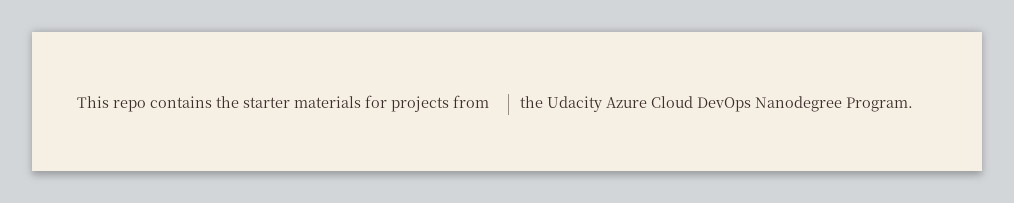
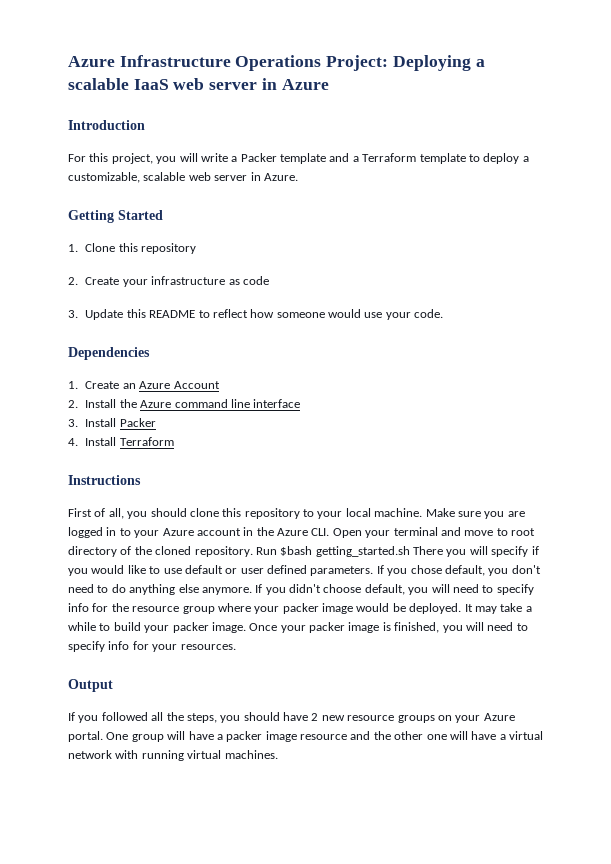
[77,95,913,112] This repo contains the starter materials for projects from the Udacity Azure Cloud DevOps Nanodegree Program. -> [68,55,485,71] [68,78,329,90] [68,120,145,130] [68,153,529,164] [68,172,298,183] [68,210,163,223] [68,243,197,254] [68,276,269,287] [68,309,444,320] [68,347,150,360] [68,381,220,389] [68,399,301,408] [68,418,156,427] [68,437,174,446] [68,475,141,485] [68,508,525,519] [68,527,535,538] [68,546,539,557] [68,565,541,576] [68,584,534,595] [68,603,532,614] [68,622,528,633] [68,641,236,652] [68,679,113,692] [68,712,515,723] [68,731,543,742] [68,750,278,761] Azure Infrastructure Operations Project: Deploying a scalable IaaS web server in Azure // Introduction // For this project, you will write a Packer template and a Terraform template to deploy a customizable, scalable web server in Azure. // Getting Started // 1. Clone this repository // 2. Create your infrastructure as code // 3. Update this README to reflect how someone would use your code. // Dependencies // 1. Create an Azure Account // 2. Install the Azure command line interface // 3. Install Packer // 4. Install Terraform // Instructions // First of all, you should clone this repository to your local machine. Make sure you are logged in to your Azure account in the Azure CLI. Open your terminal and move to root directory of the cloned repository. Run $bash getting_started.sh There you will specify if you would like to use default or user defined parameters. If you chose default, you don't need to do anything else anymore. If you didn't choose default, you will need to specify info for the resource group where your packer image would be deployed. It may take a while to build your packer image. Once your packer image is finished, you will need to specify info for your resources. // Output // If you followed all the steps, you should have 2 new resource groups on your Azure portal. One group will have a packer image resource and the other one will have a virtual network with running virtual machines.

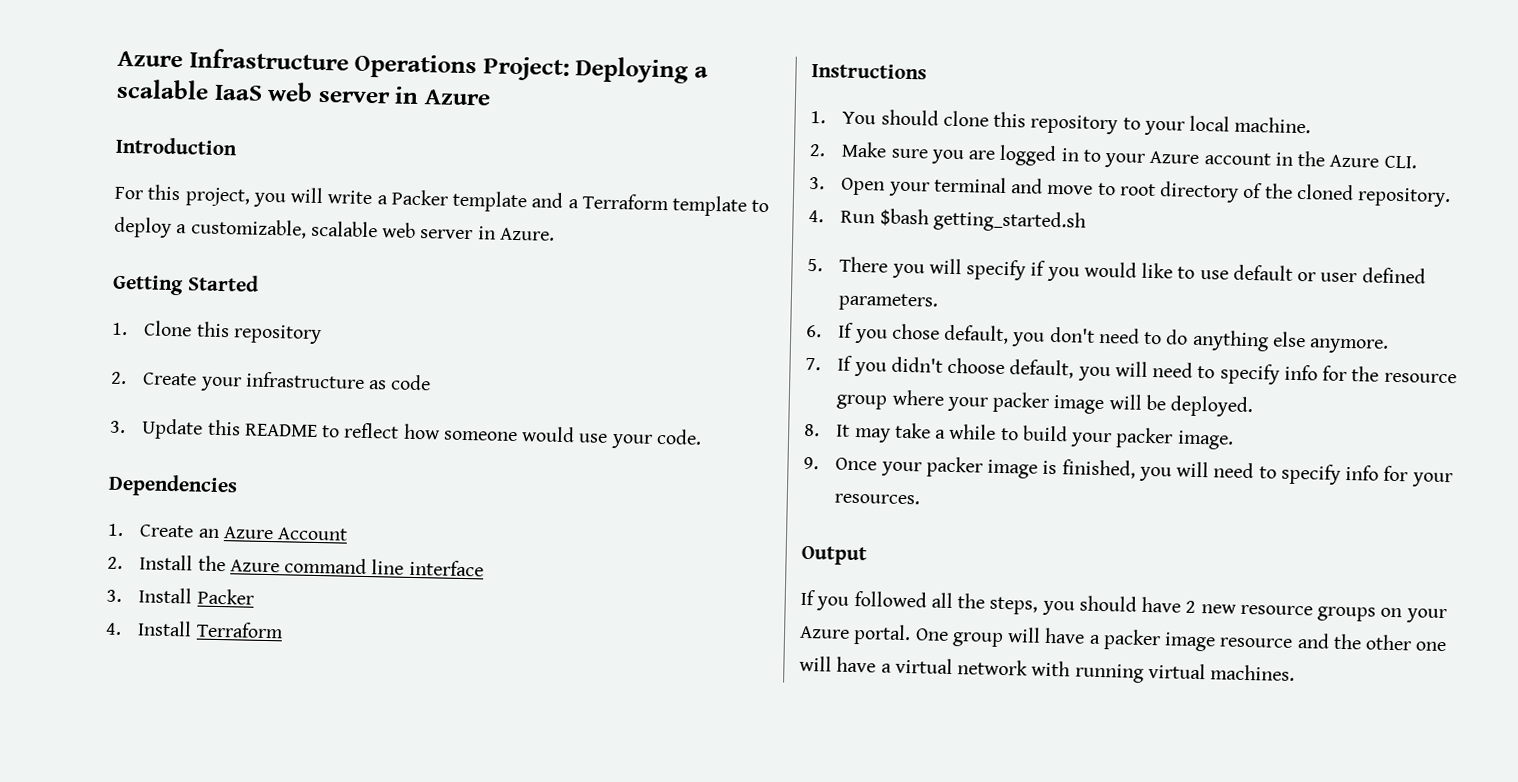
[68,508,148,519] First of all, you -> [810,110,877,125] 1. You
(423, 512) none -> [809,143,826,157] // 2.
(330, 532) none -> [809,176,825,190] // 3.
(253, 551) none -> [808,209,824,223] // 4.
(410, 551) none -> [807,258,823,272] // 5.
(374, 571) none -> [806,324,822,338] // 6.
(252, 591) none -> [805,357,821,371] // 7.
[356,603,390,612] would -> [1108,394,1143,410] will
(462, 608) none -> [804,423,820,437] // 8.
(246, 627) none -> [803,456,819,470] // 9.

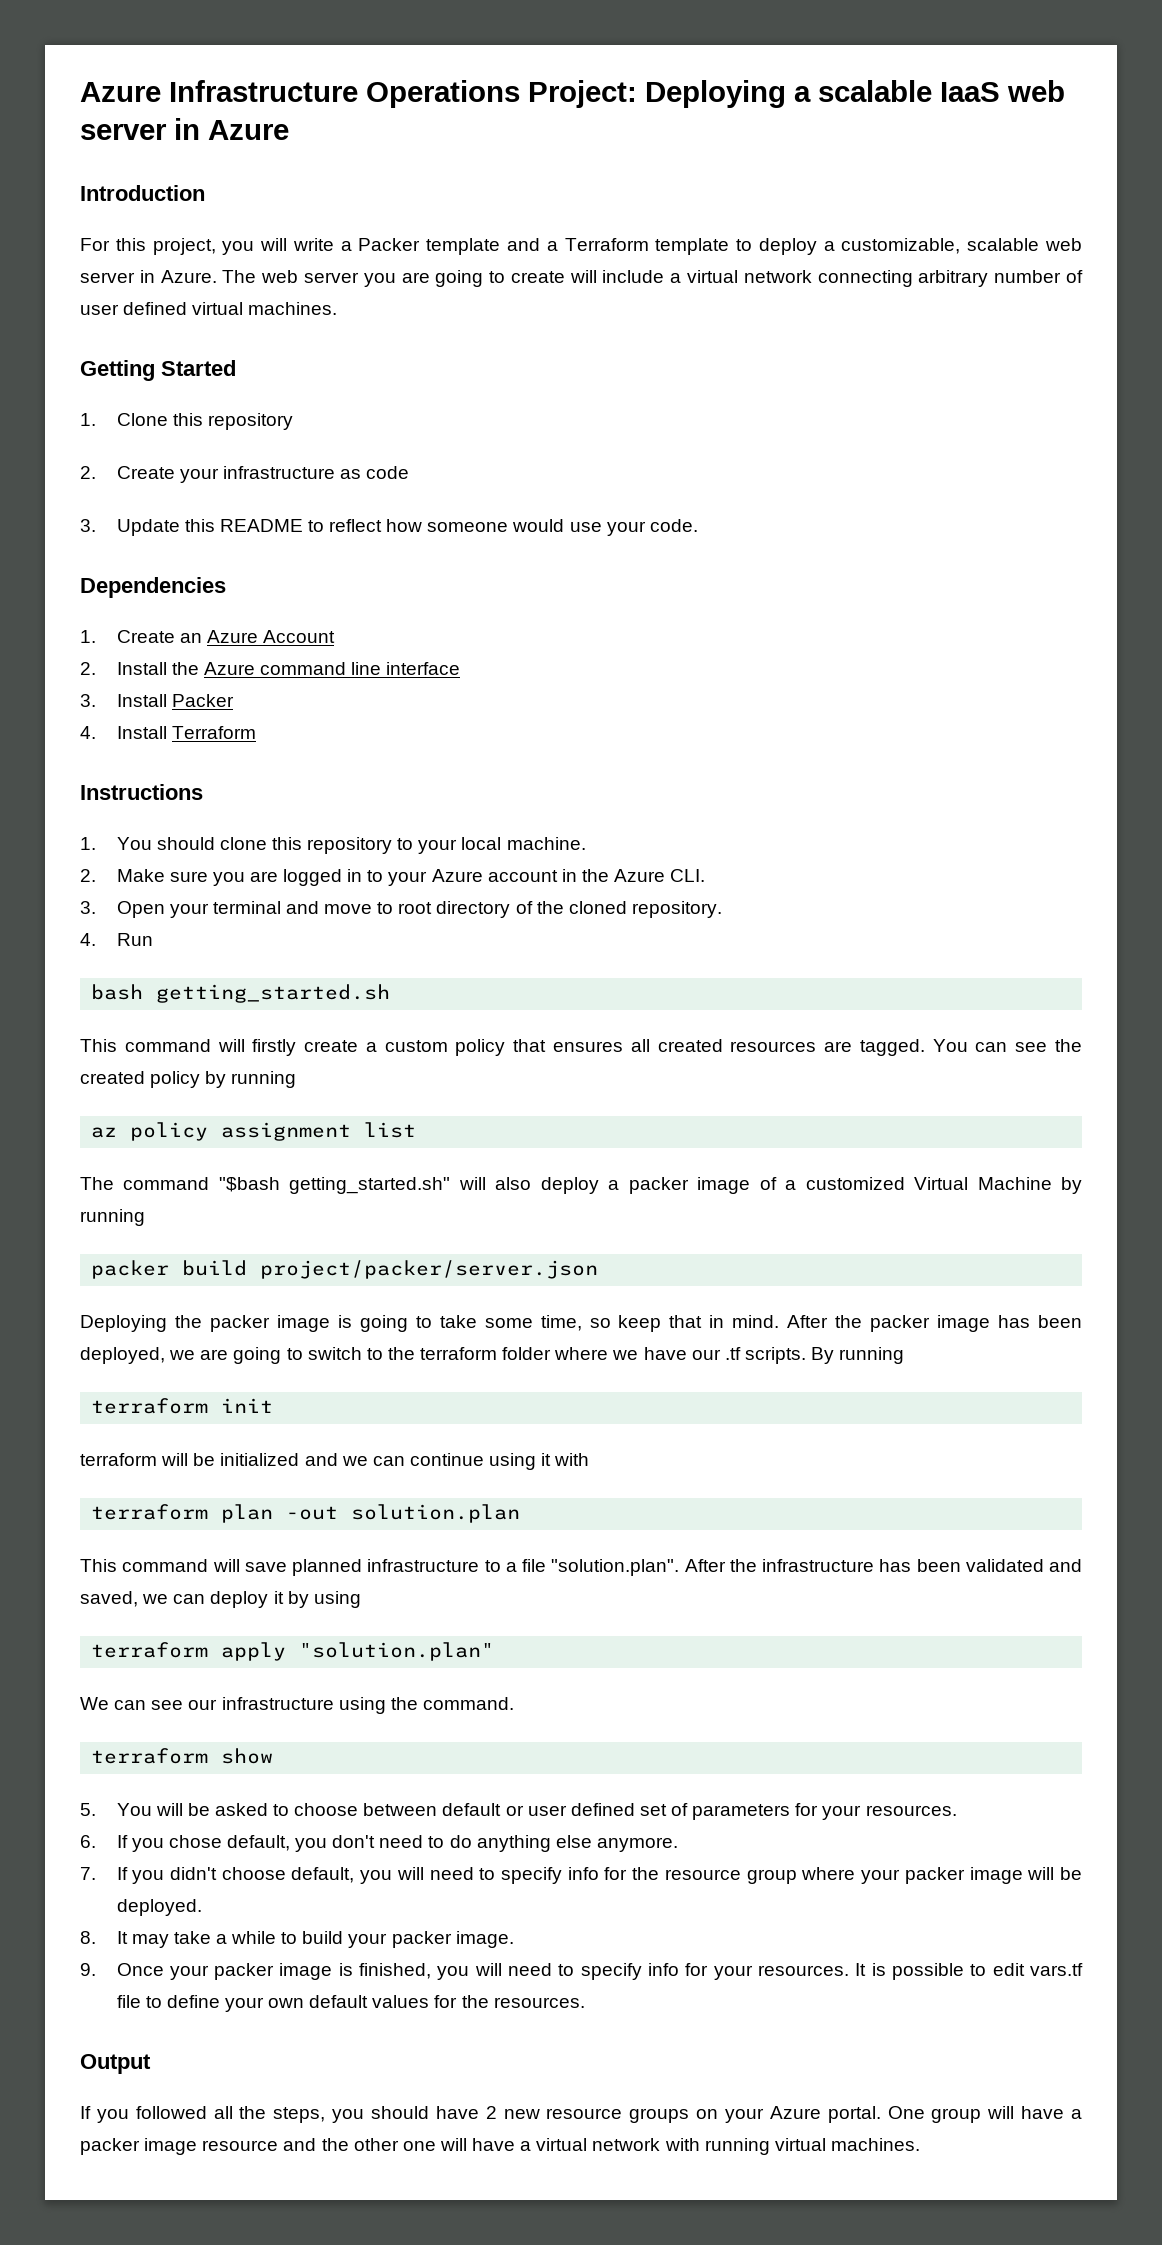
(555, 234) none -> [222,270,1083,287] [80,302,338,315] The web server you are going to create will include a virtual network connecting arbitrary number of user defined virtual machines.
[879,208,929,227] $bash -> [91,984,144,1000] // bash
[807,256,1426,284] [838,292,940,312] 5. There you will specify if you would like to use default or user defined parameters. -> [80,1039,1083,1056] [80,1071,297,1088] [91,1122,417,1141] [80,1177,1083,1194] [80,1209,145,1226] [91,1260,599,1279] [80,1315,1083,1332] [80,1347,905,1364] [91,1398,274,1414] [80,1453,590,1470] [91,1504,521,1523] [80,1559,1082,1576] [80,1591,361,1608] [91,1642,495,1661] [80,1697,514,1714] [91,1748,274,1764] [80,1803,957,1820] This command will firstly create a custom policy that ensures all created resources are tagged. You can see the created policy by running // az policy assignment list // The command "$bash getting_started.sh" will also deploy a packer image of a customized Virtual Machine by running // packer build project/packer/server.json // Deploying the packer image is going to take some time, so keep that in mind. After the packer image has been deployed, we are going to switch to the terraform folder where we have our .tf scripts. By running // terraform init // terraform will be initialized and we can continue using it with // terraform plan -out solution.plan // This command will save planned infrastructure to a file "solution.plan". After the infrastructure has been validated and saved, we can deploy it by using // terraform apply "solution.plan" // We can see our infrastructure using the command. // terraform show // 5. You will be asked to choose between default or user defined set of parameters for your resources.
(921, 499) none -> [855,1963,1083,1980] [116,1995,585,2012] It is possible to edit vars.tf file to define your own default values for the resources.

